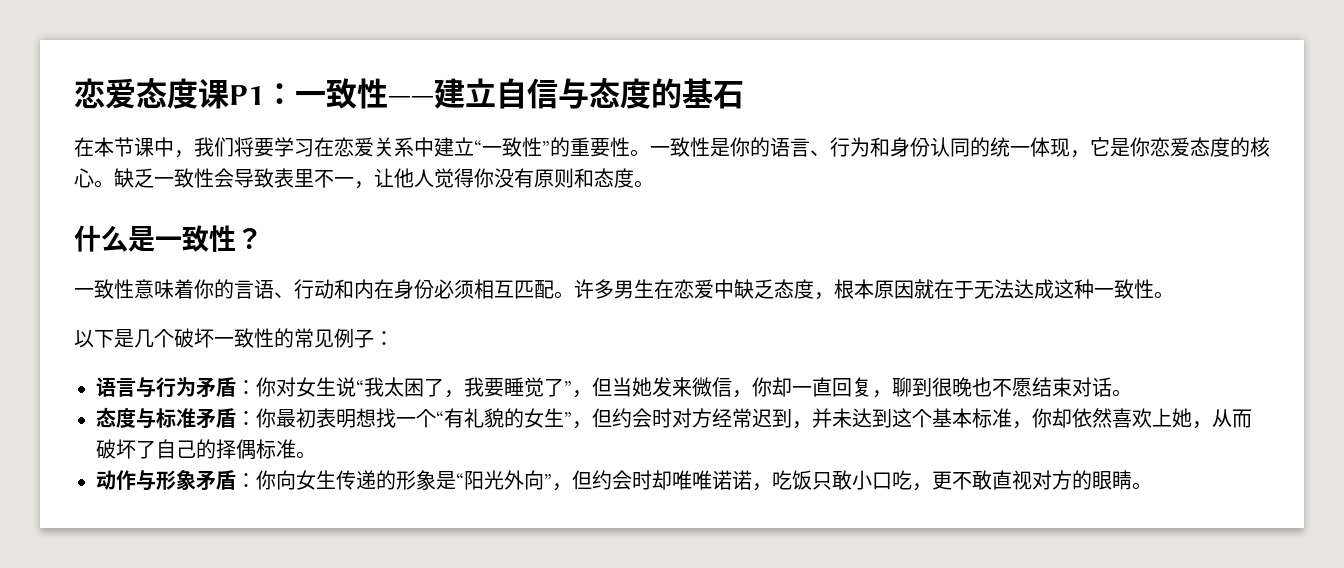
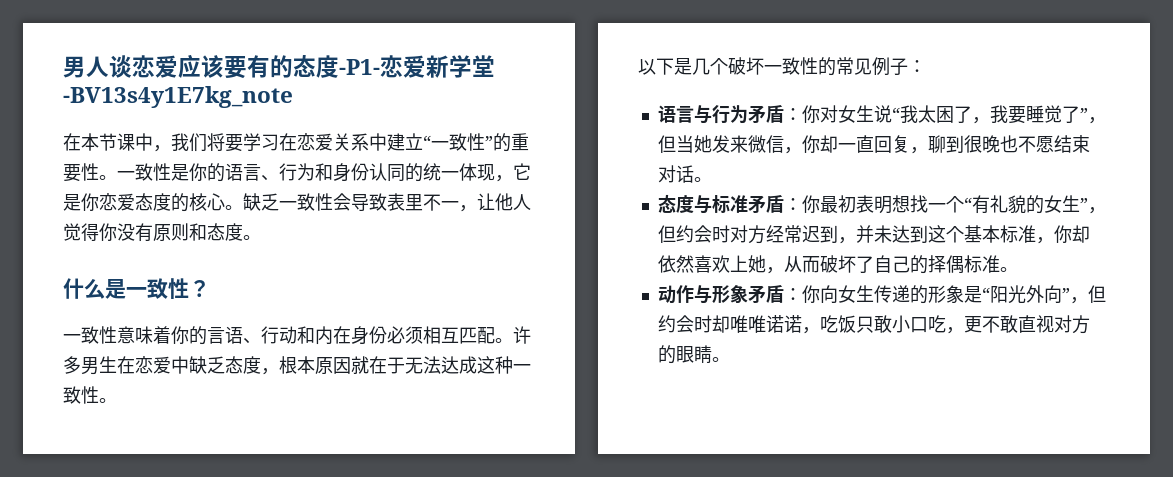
[74,78,744,109] 恋爱态度课P1：一致性——建立自信与态度的基石 -> [63,54,495,79] [63,86,293,108] 男人谈恋爱应该要有的态度-P1-恋爱新学堂-BV13s4y1E7kg_note

